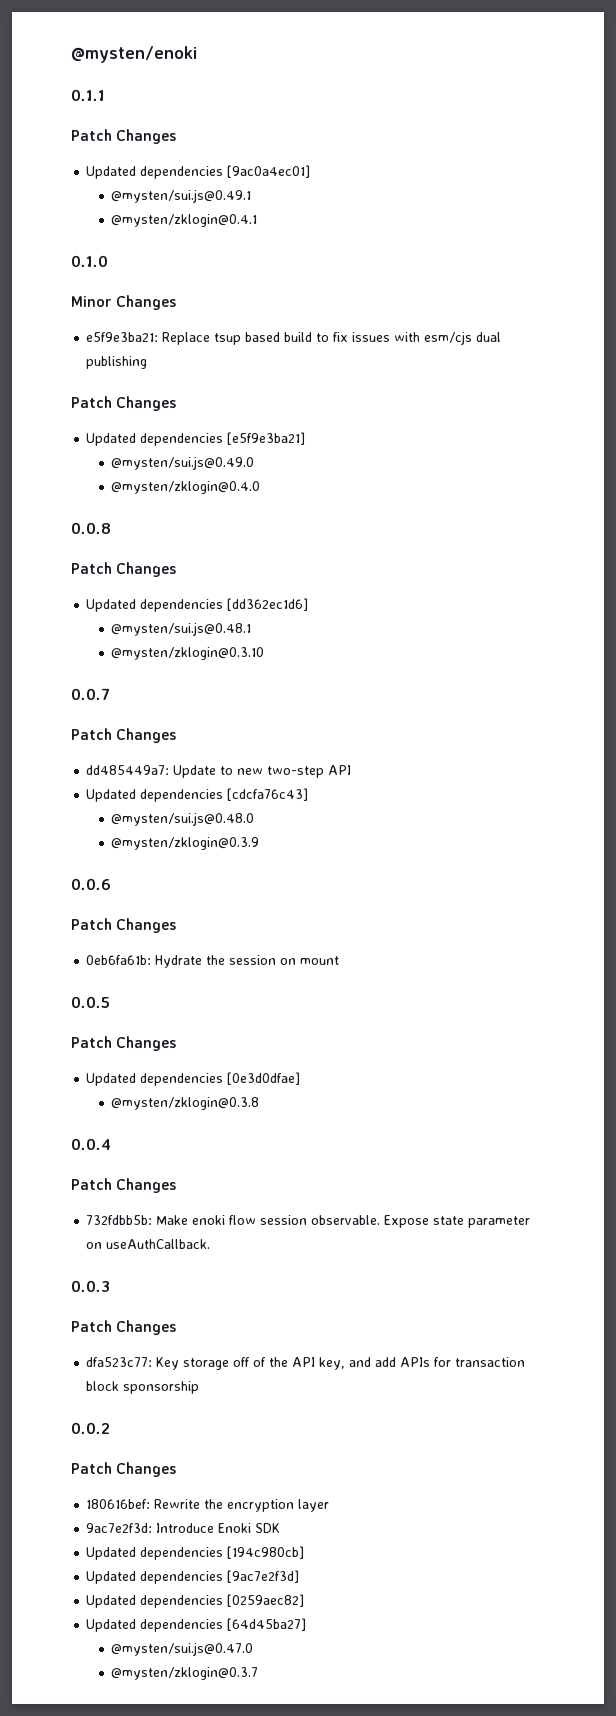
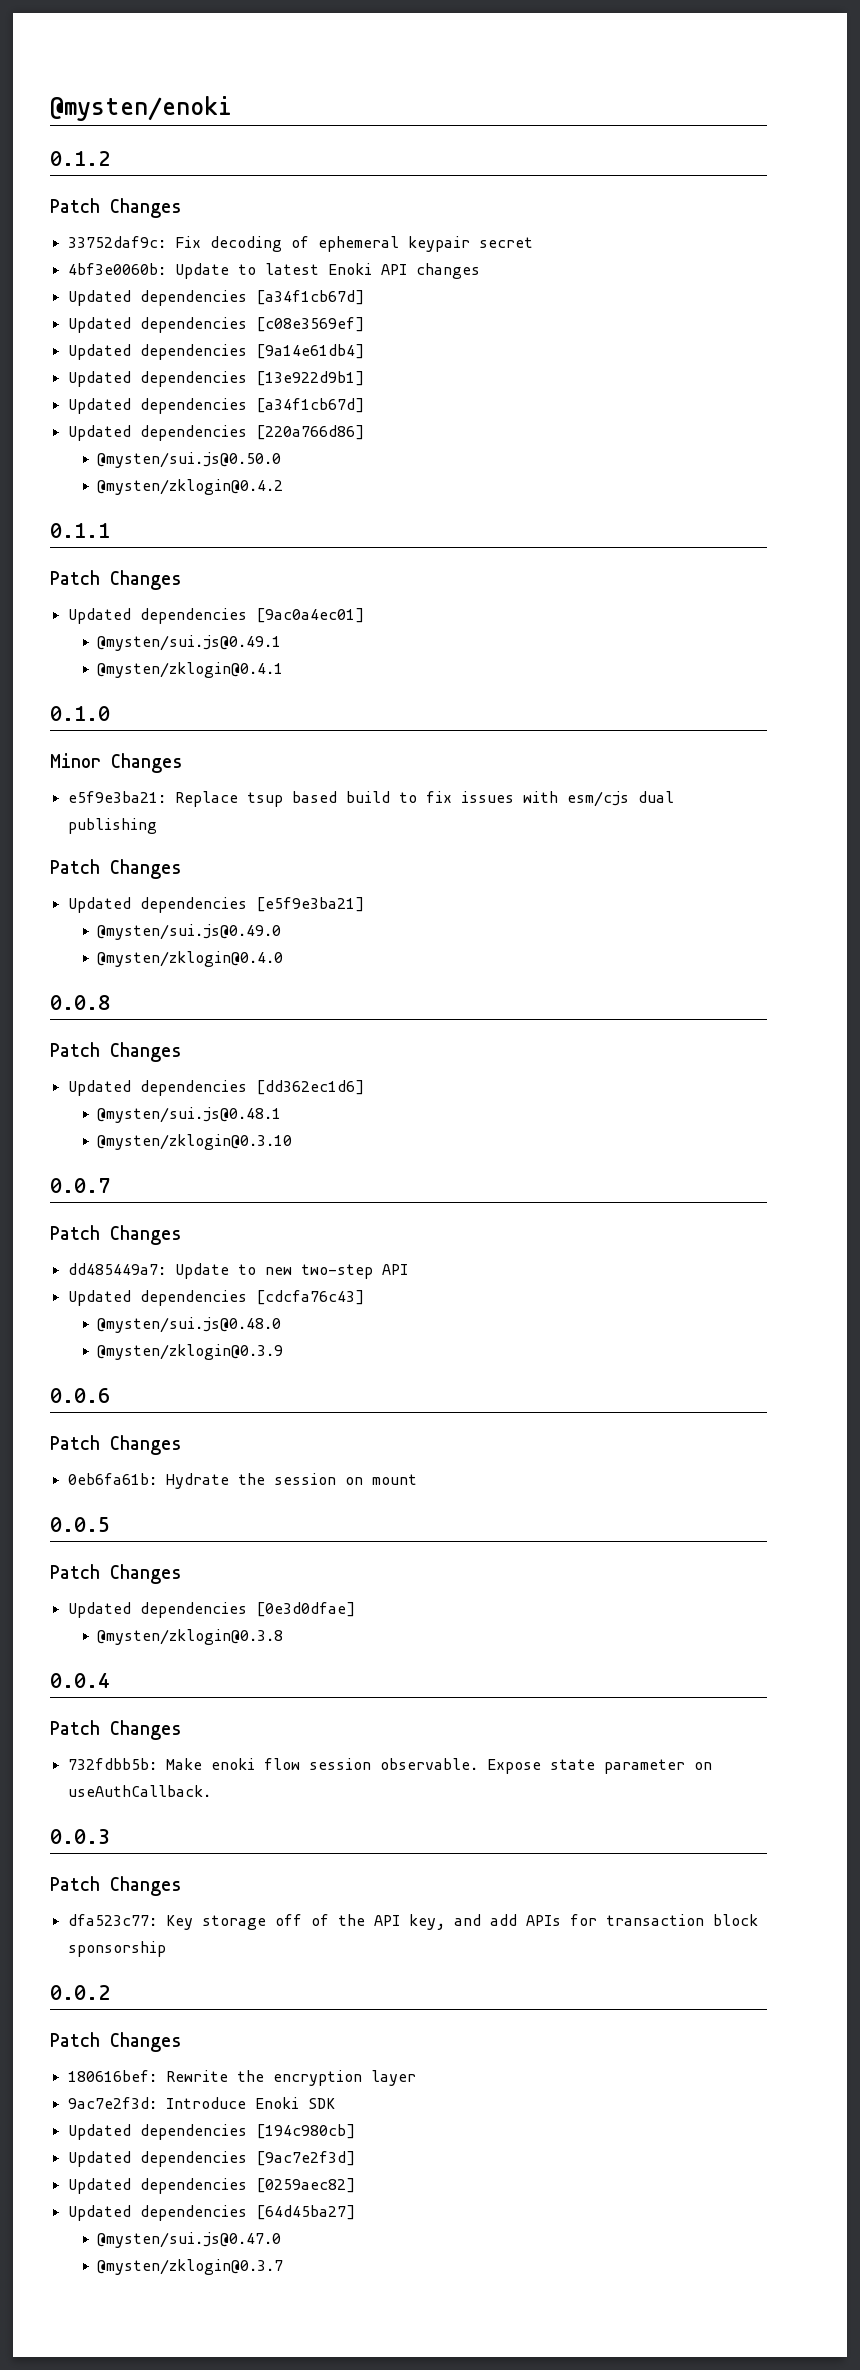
(197, 54) none -> [50,151,110,166] [50,198,182,218] [67,236,533,252] [67,263,480,279] [67,290,364,306] [67,317,364,333] [67,344,364,360] [67,371,364,387] [67,398,364,414] [67,425,364,441] [97,452,282,468] [97,479,284,495] // 0.1.2 // Patch Changes // 33752daf9c: Fix decoding of ephemeral keypair secret // 4bf3e0060b: Update to latest Enoki API changes // Updated dependencies [a34f1cb67d] // Updated dependencies [c08e3569ef] // Updated dependencies [9a14e61db4] // Updated dependencies [13e922d9b1] // Updated dependencies [a34f1cb67d] // Updated dependencies [220a766d86] // @mysten/sui.js@0.50.0 // @mysten/zklogin@0.4.2

